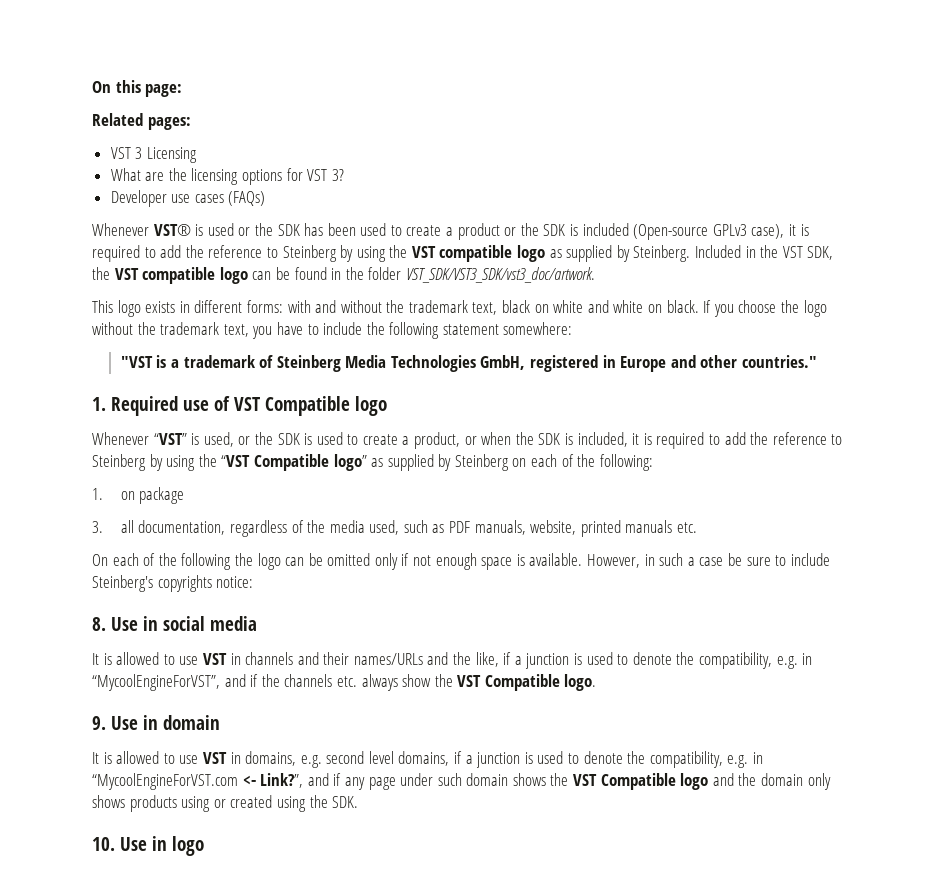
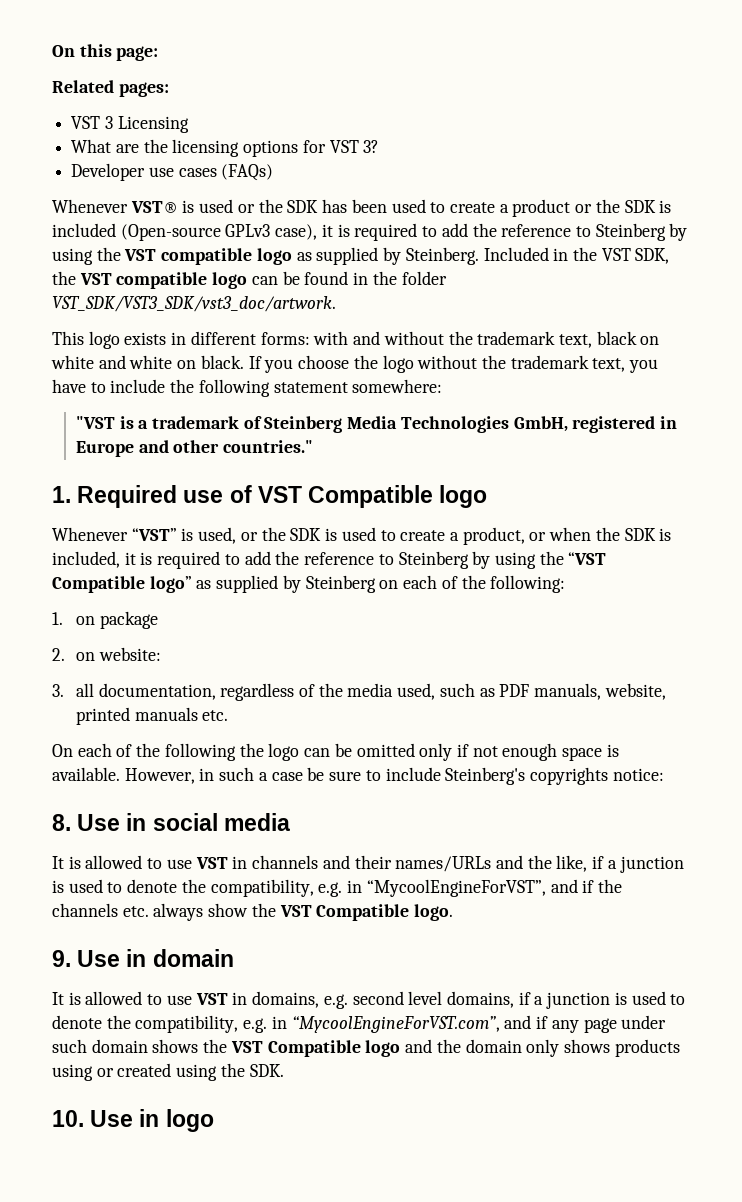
(185, 495) none -> [52,647,161,661] // 2. on website:
[92,773,304,790] “MycoolEngineForVST.com <- Link?”, -> [291,1016,500,1033] “MycoolEngineForVST.com”,

